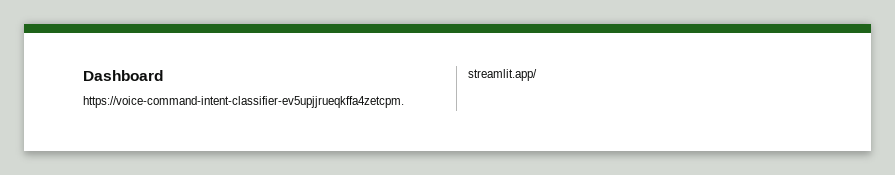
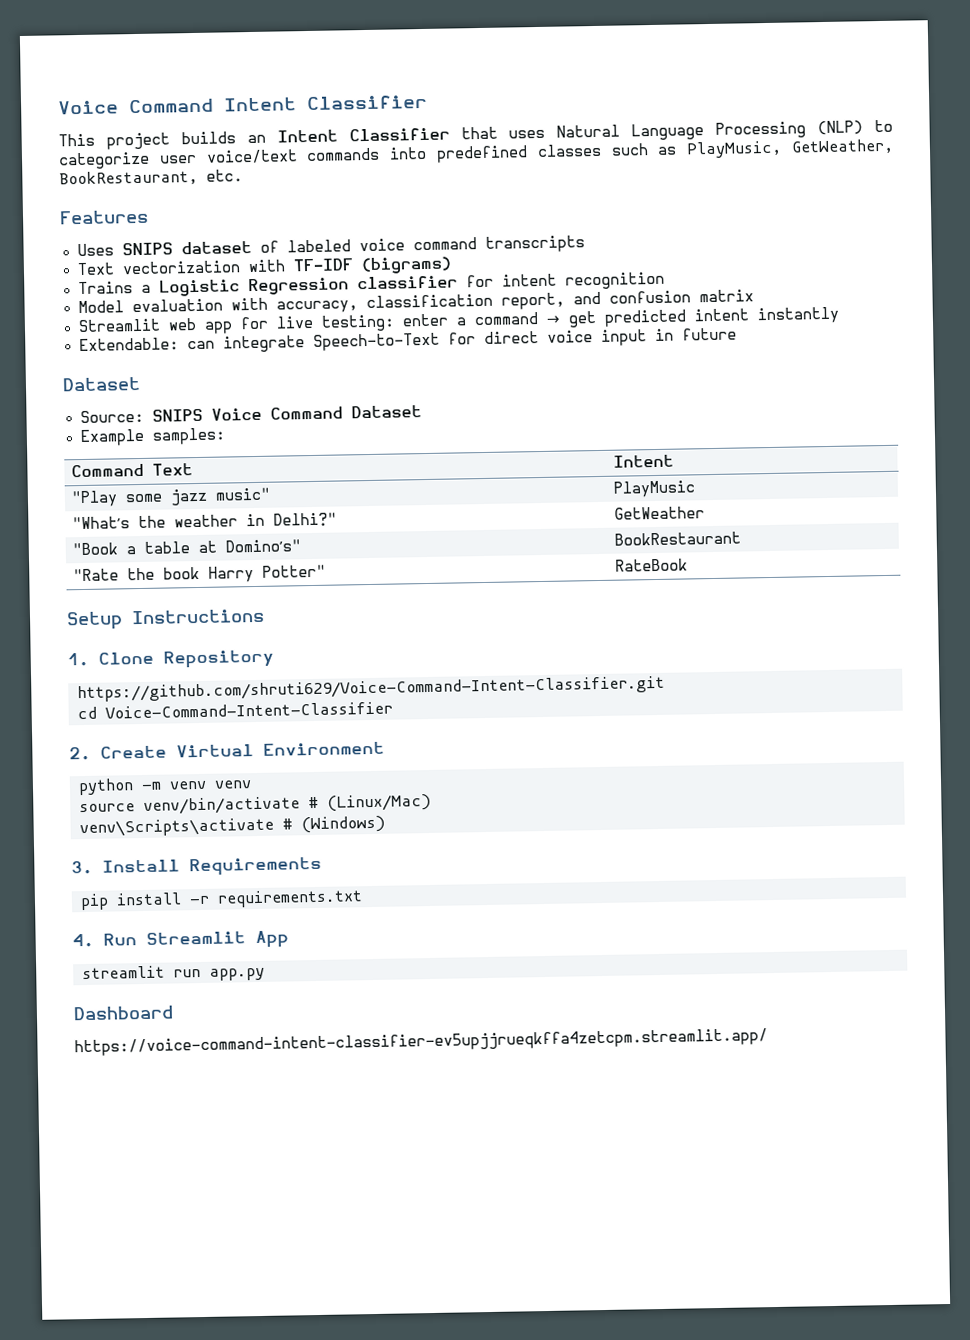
(83, 75) none -> [58,94,428,115] [58,119,893,150] [58,138,894,170] [59,169,243,188] [59,209,149,225] [76,235,585,257] [76,256,452,276] [77,271,665,297] [77,289,754,314] [77,306,839,334] [78,327,737,353] [62,376,141,392] [79,405,422,424] [79,427,226,447] [71,463,194,478] [613,454,675,468] [71,487,271,508] [613,480,697,498] [72,512,338,530] [614,506,706,520] [72,539,302,556] [614,531,742,546] [73,564,327,583] [615,558,689,572] [66,608,265,631] [67,649,274,669] [77,675,665,703] [77,701,393,720] [69,741,385,761] [78,778,252,796] [79,793,431,815] [79,815,385,838] [71,856,322,877] [80,889,363,911] [72,930,289,949] [82,965,265,981] Voice Command Intent Classifier // This project builds an Intent Classifier that uses Natural Language Processing (NLP) to categorize user voice/text commands into predefined classes such as PlayMusic, GetWeather, BookRestaurant, etc. // Features // Uses SNIPS dataset of labeled voice command transcripts // Text vectorization with TF-IDF (bigrams) // Trains a Logistic Regression classifier for intent recognition // Model evaluation with accuracy, classification report, and confusion matrix // Streamlit web app for live testing: enter a command → get predicted intent instantly // Extendable: can integrate Speech-to-Text for direct voice input in future // Dataset // Source: SNIPS Voice Command Dataset // Example samples: // Command Text | Intent // "Play some jazz music" | PlayMusic // "What’s the weather in Delhi?" | GetWeather // "Book a table at Domino’s" | BookRestaurant // "Rate the book Harry Potter" | RateBook // Setup Instructions // 1. Clone Repository // https://github.com/shruti629/Voice-Command-Intent-Classifier.git // cd Voice-Command-Intent-Classifier // 2. Create Virtual Environment // python -m venv venv // source venv/bin/activate # (Linux/Mac) // venv\Scripts\activate # (Windows) // 3. Install Requirements // pip install -r requirements.txt // 4. Run Streamlit App // streamlit run app.py //

